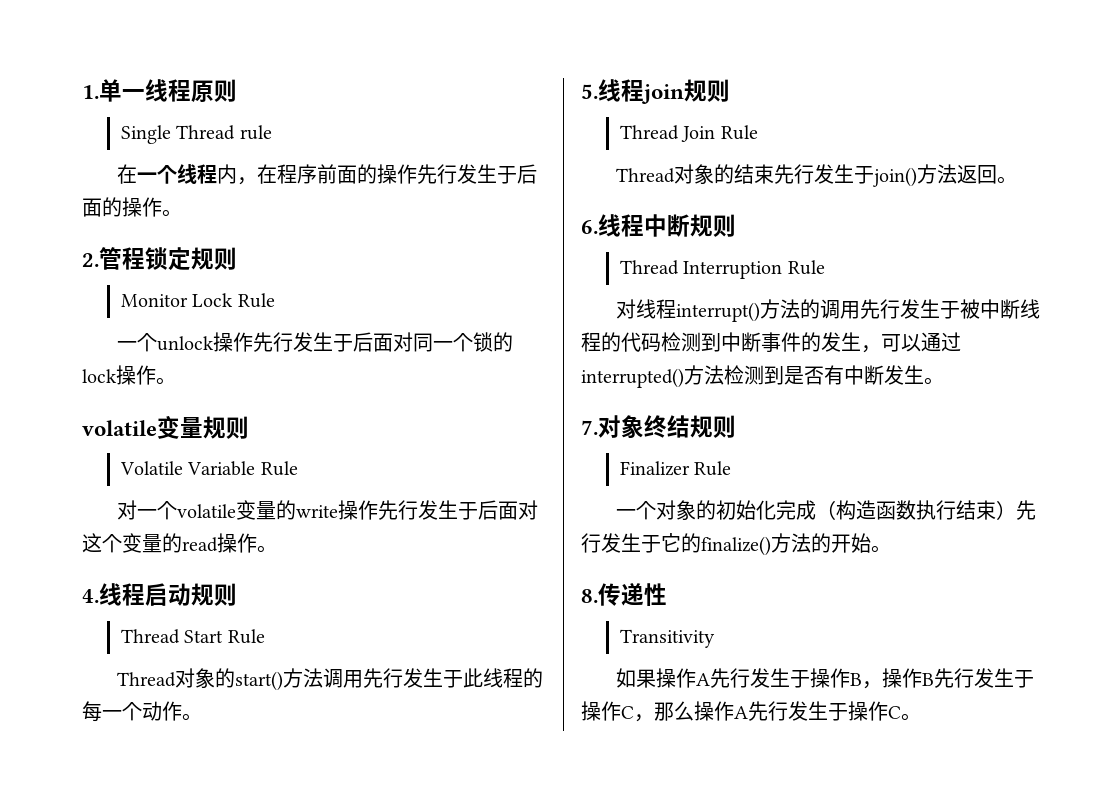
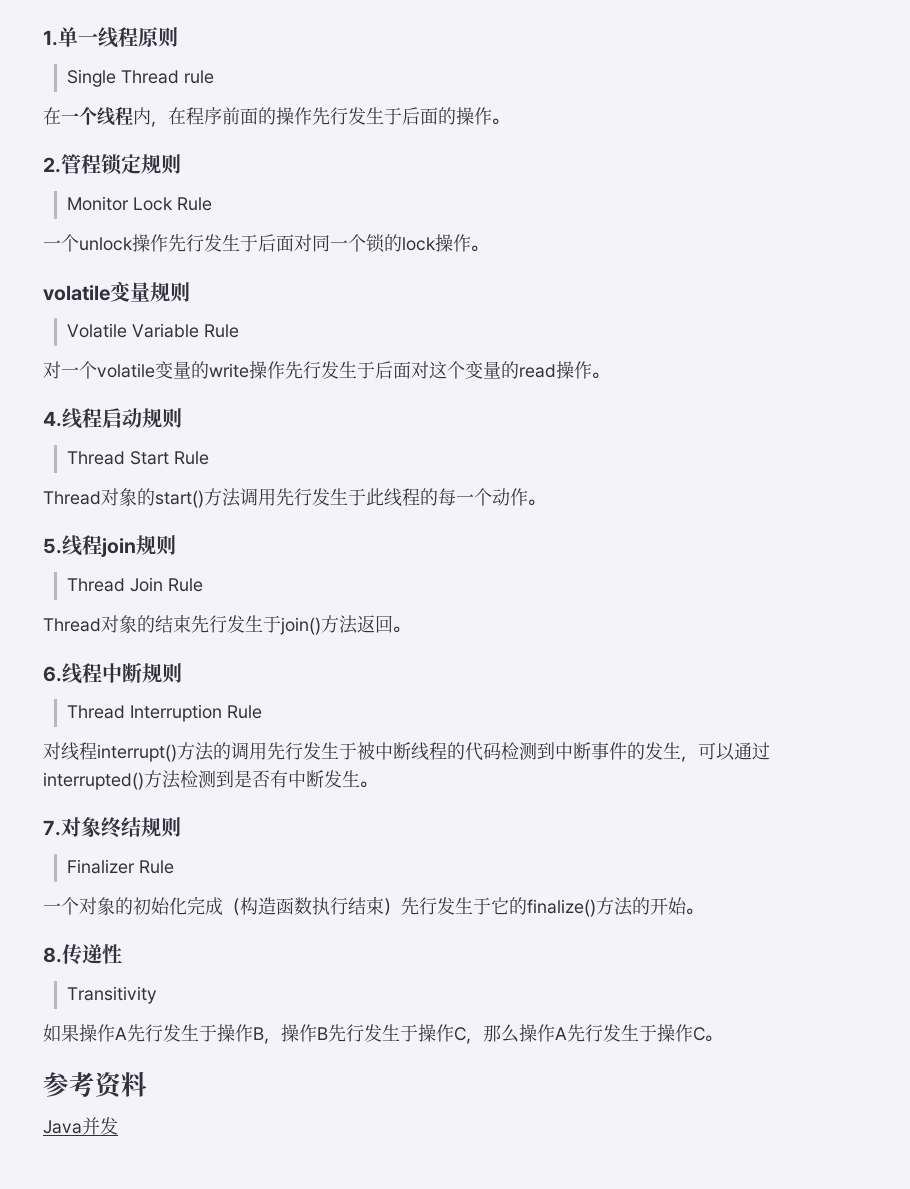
(921, 717) none -> [43,1071,147,1099] [43,1117,118,1135] // 参考资料 // Java并发

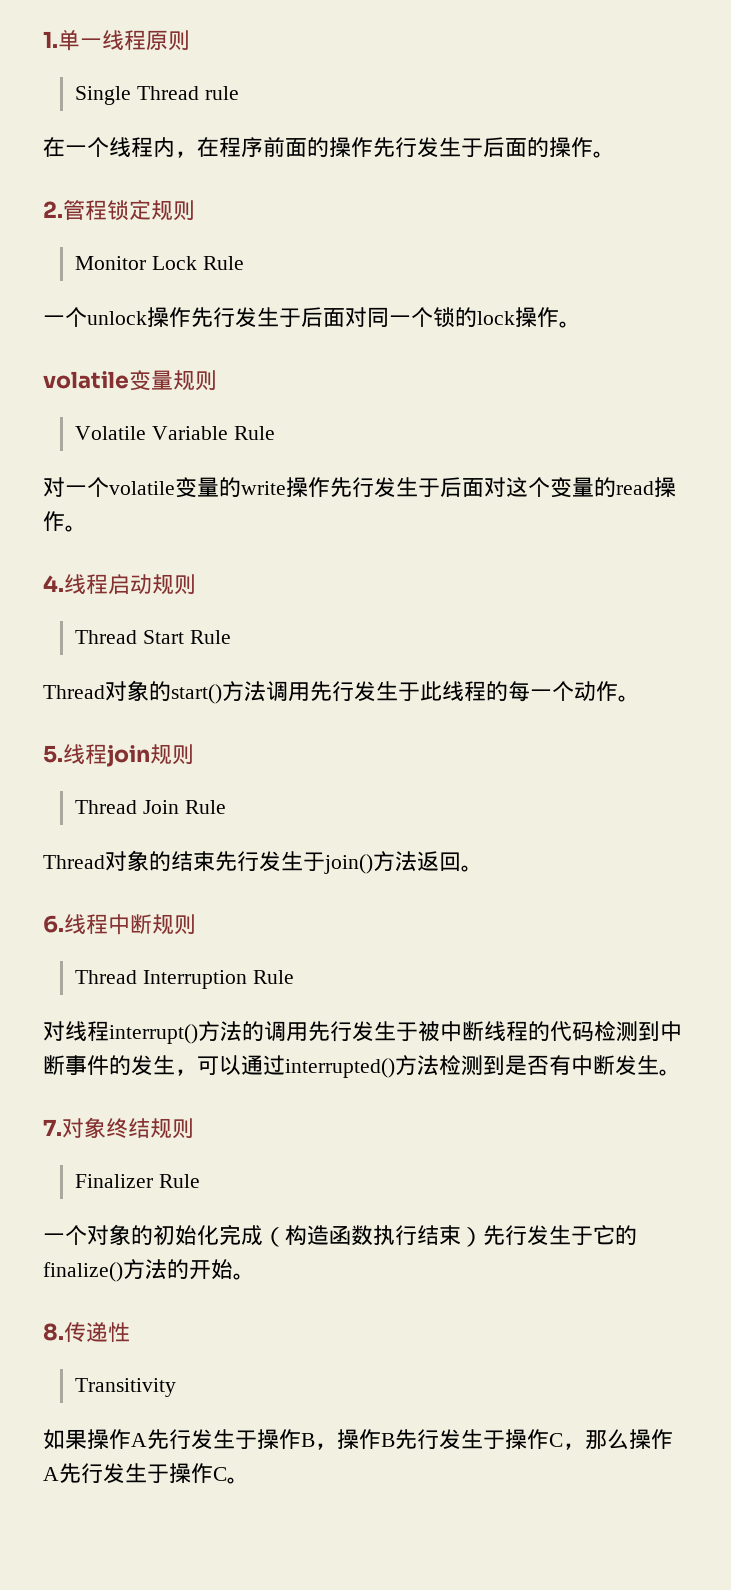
[43,1071,147,1099] [43,1117,118,1135] // 参考资料 // Java并发 -> (249, 1480) none

